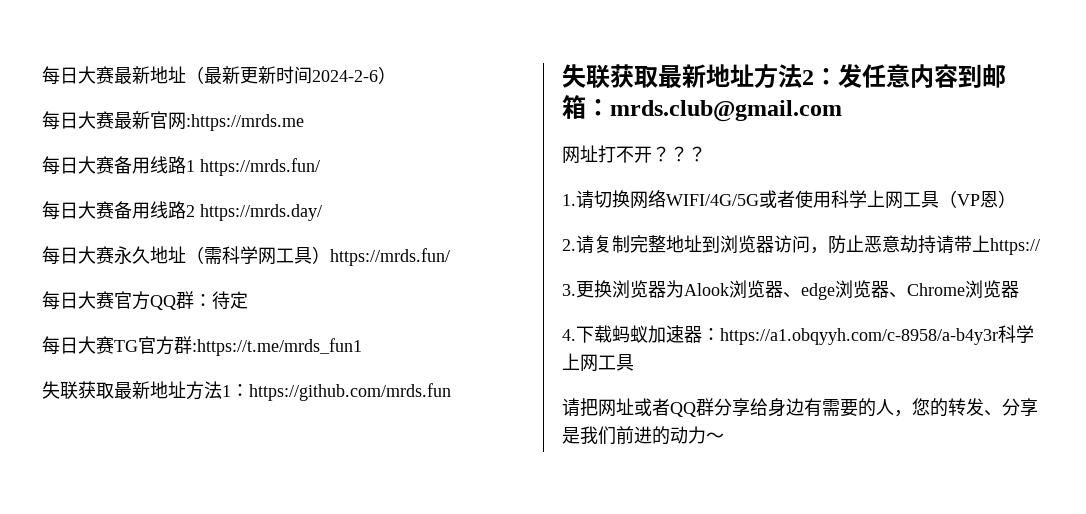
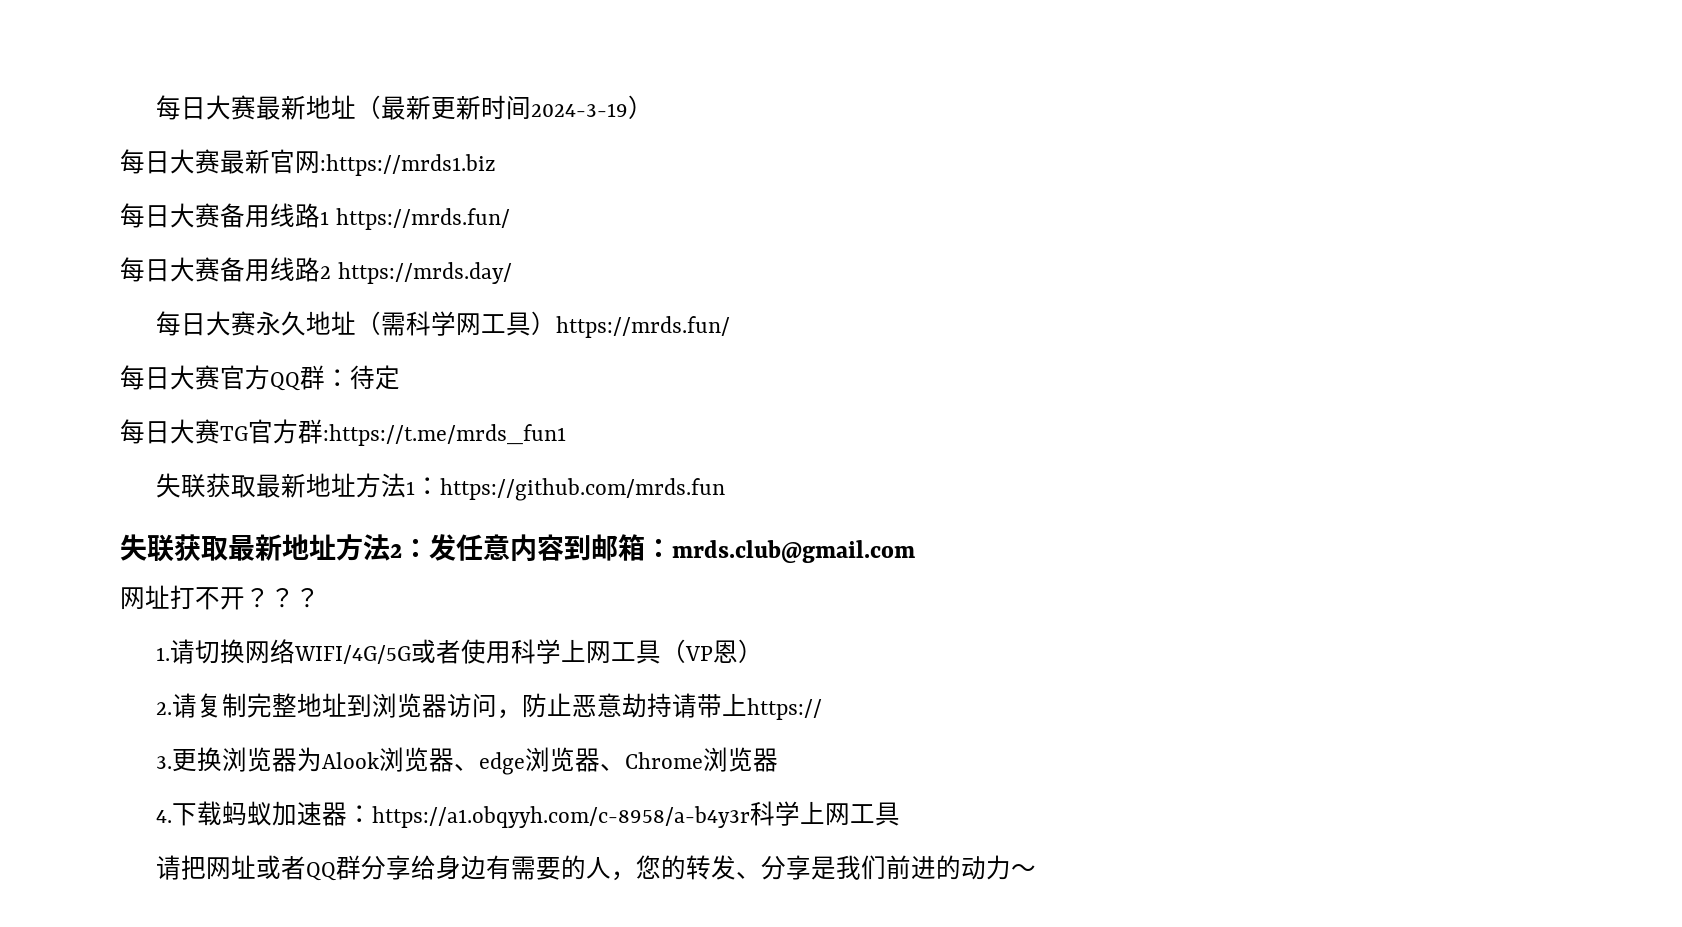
[312,70,378,82] 2024-2-6 -> [531,103,629,117] 2024-3-19
[186,114,304,131] :https://mrds.me -> [320,154,496,176] :https://mrds1.biz

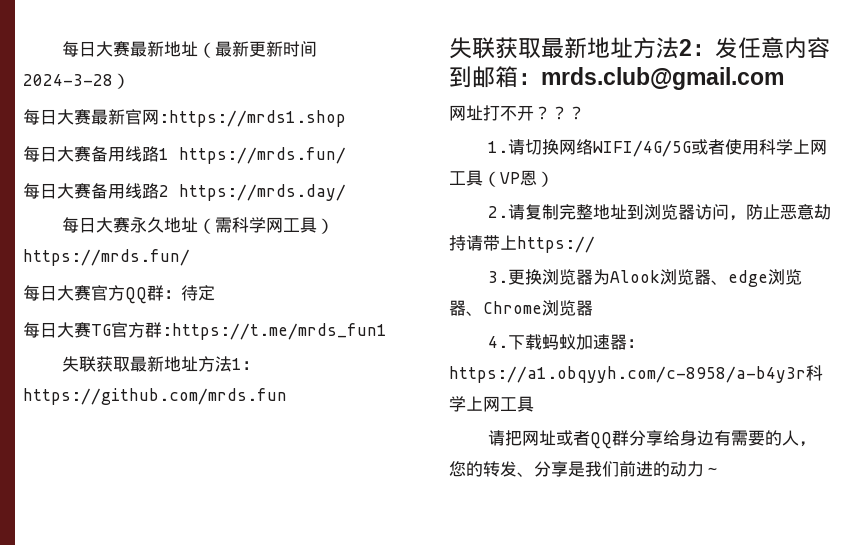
[531,103,629,117] 2024-3-19 -> [23,74,113,86] 2024-3-28
[320,154,496,176] :https://mrds1.biz -> [159,110,346,127] :https://mrds1.shop

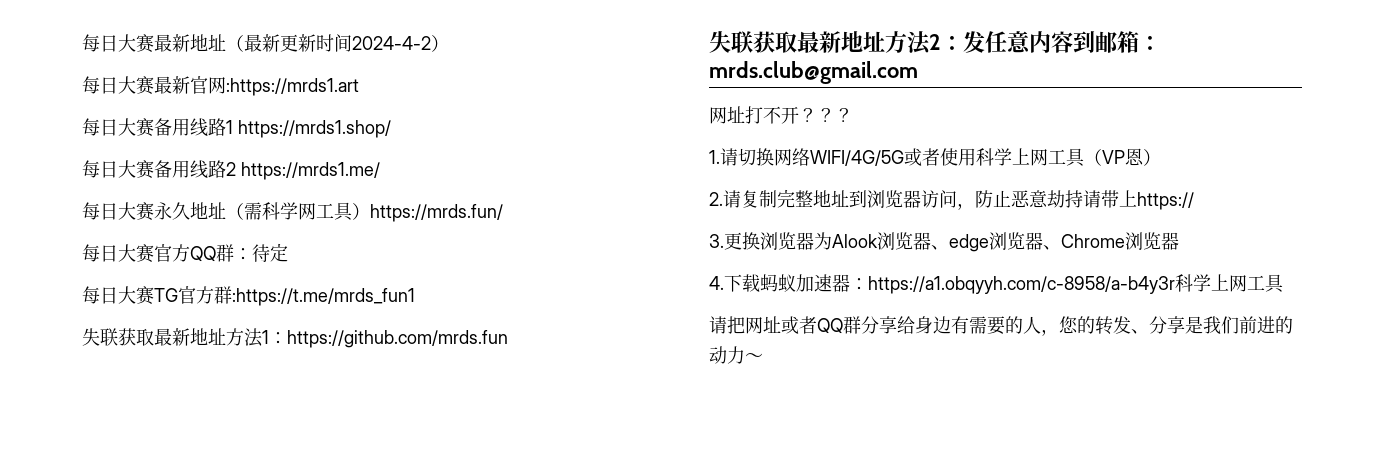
[23,74,113,86] 2024-3-28 -> [352,36,431,50] 2024-4-2
[159,110,346,127] :https://mrds1.shop -> [226,78,359,96] :https://mrds1.art
[179,147,346,164] https://mrds.fun/ -> [238,120,391,138] https://mrds1.shop/
[179,184,346,201] https://mrds.day/ -> [241,162,380,180] https://mrds1.me/

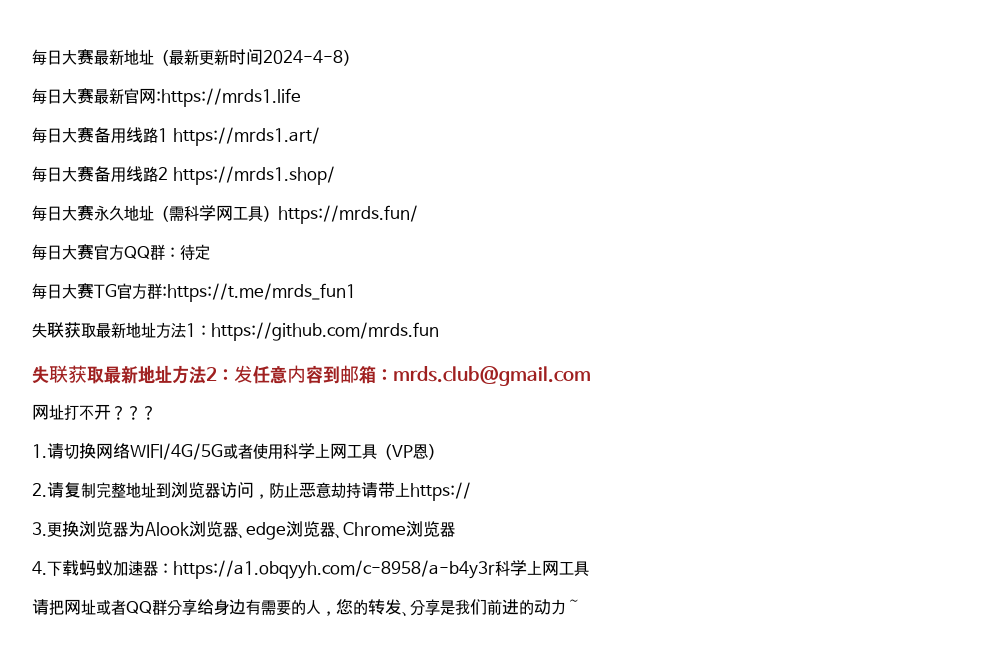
[352,36,431,50] 2024-4-2 -> [263,50,343,64] 2024-4-8
[226,78,359,96] :https://mrds1.art -> [156,88,301,107] :https://mrds1.life
[238,120,391,138] https://mrds1.shop/ -> [172,127,320,146] https://mrds1.art/
[241,162,380,180] https://mrds1.me/ -> [172,166,335,185] https://mrds1.shop/

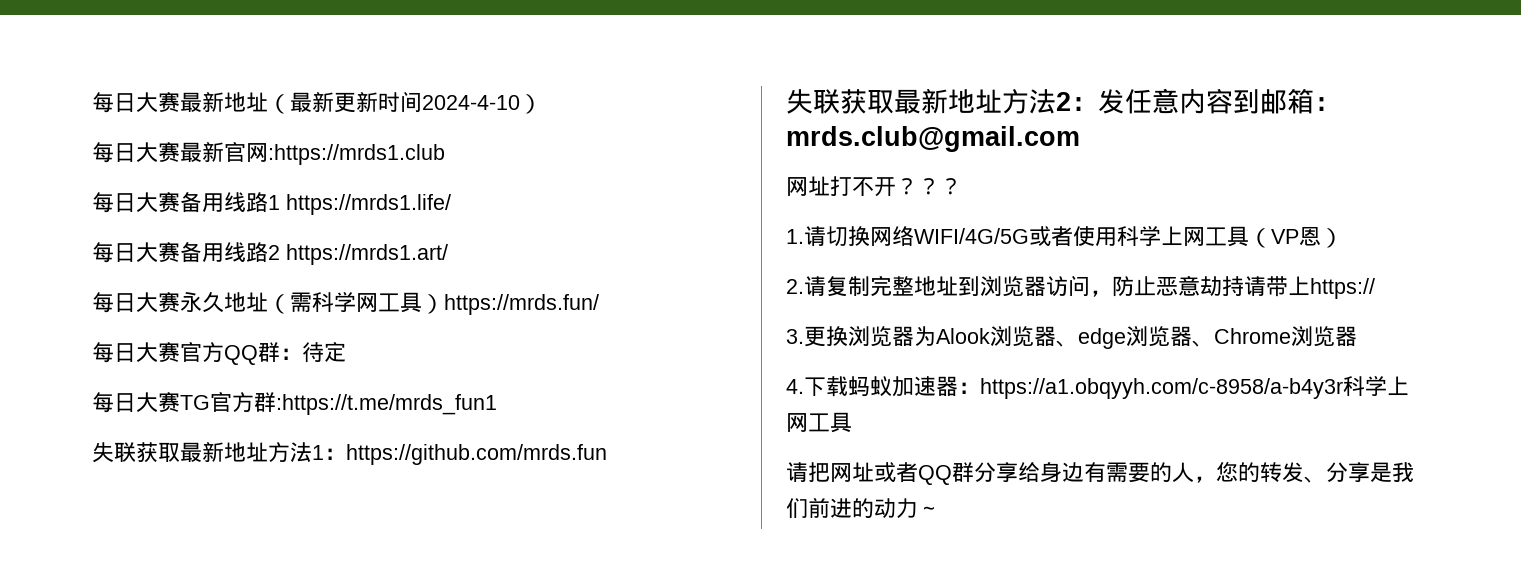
[263,50,343,64] 2024-4-8 -> [422,95,520,110] 2024-4-10
[156,88,301,107] :https://mrds1.life -> [268,144,445,165] :https://mrds1.club
[172,127,320,146] https://mrds1.art/ -> [286,194,451,215] https://mrds1.life/
[172,166,335,185] https://mrds1.shop/ -> [286,244,448,265] https://mrds1.art/

